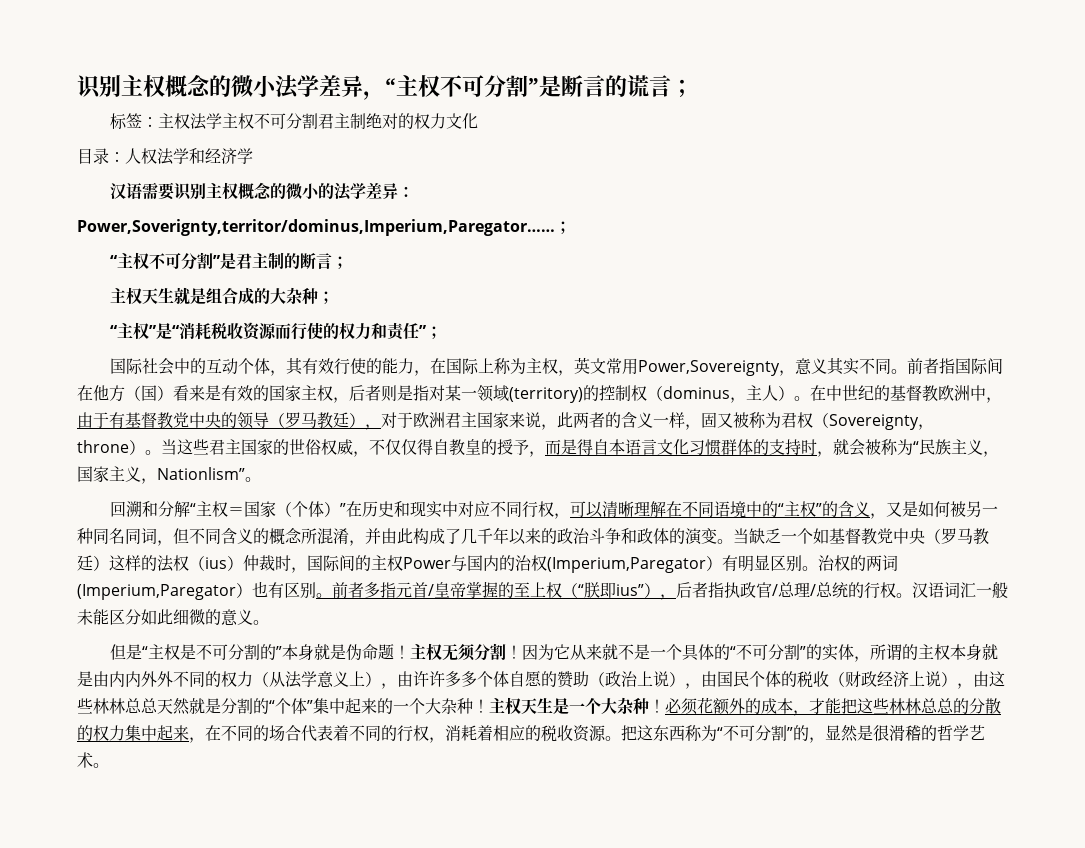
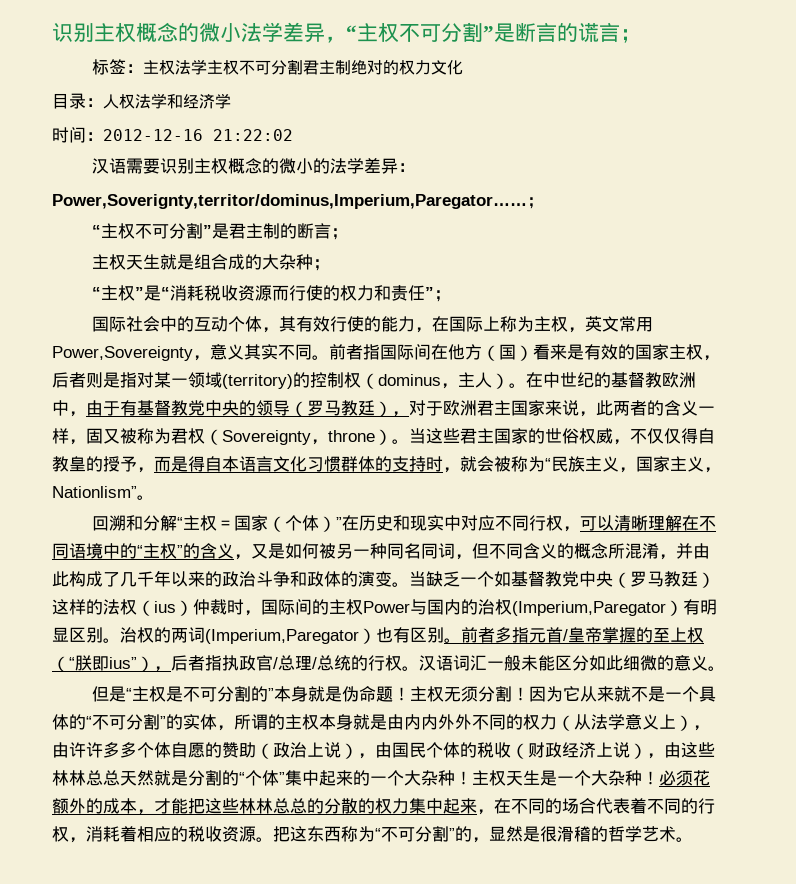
(253, 156) none -> [52,127,293,143] // 时间：2012-12-16 21:22:02

